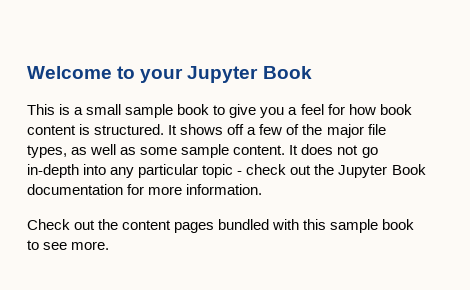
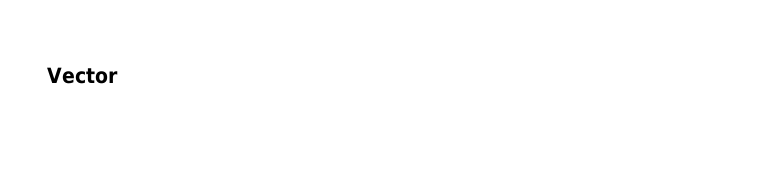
[27,66,312,83] [27,104,412,118] [27,124,386,138] [27,144,378,158] [27,164,426,178] [27,184,263,195] [27,219,415,233] [27,240,110,250] Welcome to your Jupyter Book // This is a small sample book to give you a feel for how book content is structured. It shows off a few of the major file types, as well as some sample content. It does not go in-depth into any particular topic - check out the Jupyter Book documentation for more information. // Check out the content pages bundled with this sample book to see more. -> [47,67,118,84] Vector

